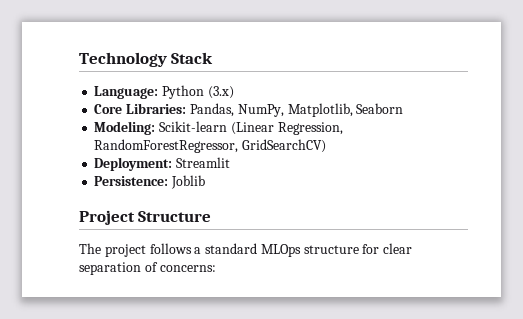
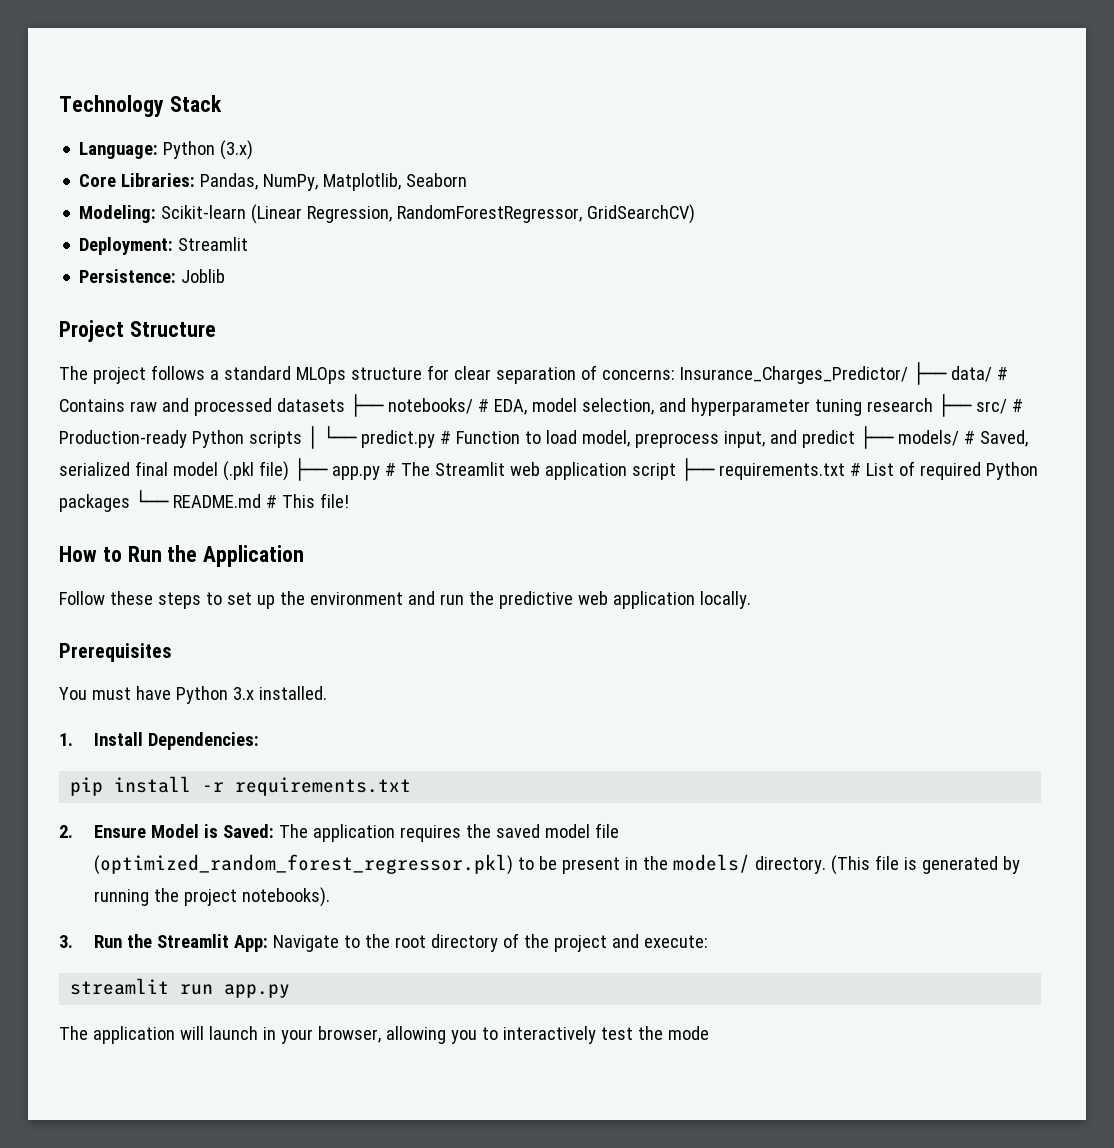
(216, 268) none -> [679,362,1008,385] [59,394,1023,417] [59,426,1028,449] [59,458,1038,481] [59,490,349,512] [59,545,305,567] [59,591,751,609] [59,643,172,662] [59,686,327,704] [59,732,259,750] [70,776,412,796] [59,823,619,842] [93,854,1020,875] [93,887,330,907] [59,933,708,952] [70,978,291,998] [59,1026,709,1044] Insurance_Charges_Predictor/ ├── data/ # Contains raw and processed datasets ├── notebooks/ # EDA, model selection, and hyperparameter tuning research ├── src/ # Production-ready Python scripts │ └── predict.py # Function to load model, preprocess input, and predict ├── models/ # Saved, serialized final model (.pkl file) ├── app.py # The Streamlit web application script ├── requirements.txt # List of required Python packages └── README.md # This file! // How to Run the Application // Follow these steps to set up the environment and run the predictive web application locally. // Prerequisites // You must have Python 3.x installed. // 1. Install Dependencies: // pip install -r requirements.txt // 2. Ensure Model is Saved: The application requires the saved model file (optimized_random_forest_regressor.pkl) to be present in the models/ directory. (This file is generated by running the project notebooks). // 3. Run the Streamlit App: Navigate to the root directory of the project and execute: // streamlit run app.py // The application will launch in your browser, allowing you to interactively test the mode

